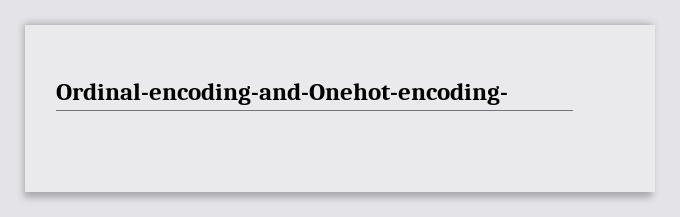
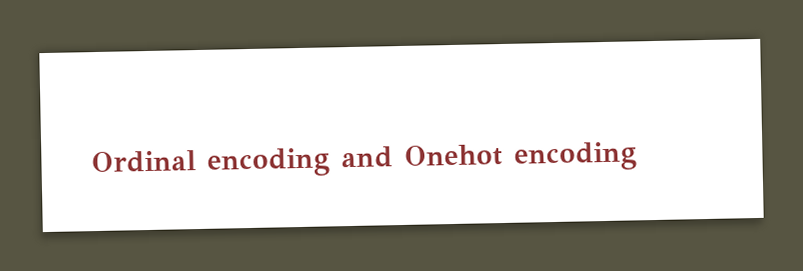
[56,83,508,105] Ordinal-encoding-and-Onehot-encoding- -> [91,141,637,178] Ordinal encoding and Onehot encoding

